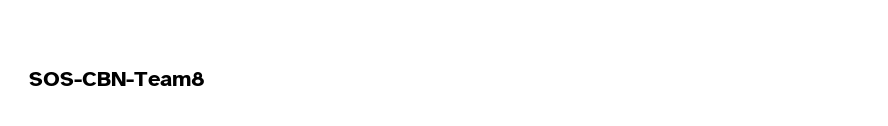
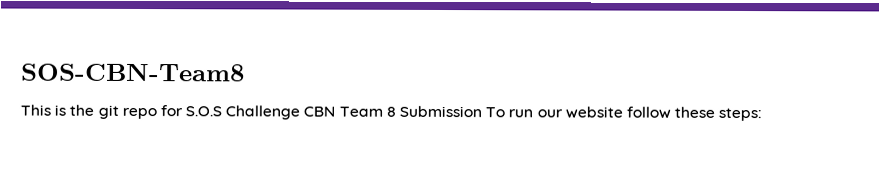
(205, 79) none -> [20,104,763,122] // This is the git repo for S.O.S Challenge CBN Team 8 Submission To run our website follow these steps:

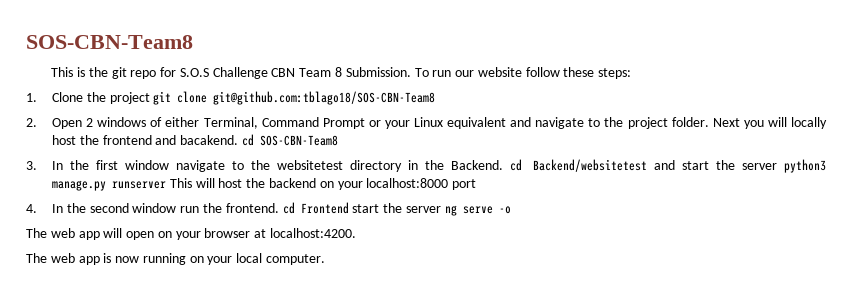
[399,105,483,118] Submission -> [345,67,411,77] Submission.
(763, 114) none -> [26,91,436,105] [26,117,828,129] [52,134,338,146] [26,159,827,173] [52,178,477,191] [26,202,511,216] [26,228,357,240] [26,253,326,265] // 1. Clone the project git clone git@github.com:tblago18/SOS-CBN-Team8 // 2. Open 2 windows of either Terminal, Command Prompt or your Linux equivalent and navigate to the project folder. Next you will locally host the frontend and bacakend. cd SOS-CBN-Team8 // 3. In the first window navigate to the websitetest directory in the Backend. cd Backend/websitetest and start the server python3 manage.py runserver This will host the backend on your localhost:8000 port // 4. In the second window run the frontend. cd Frontend start the server ng serve -o // The web app will open on your browser at localhost:4200. // The web app is now running on your local computer.

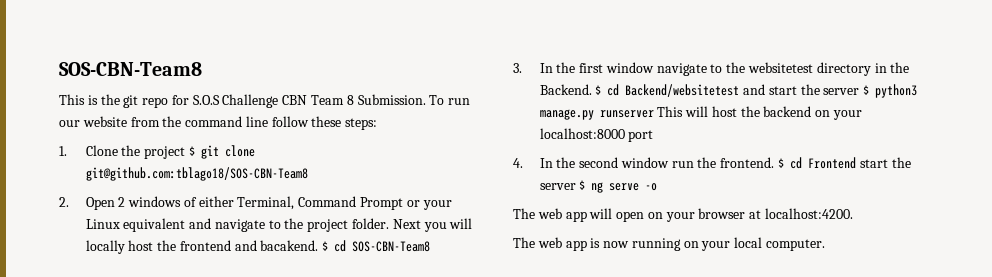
(522, 72) none -> [130,116,268,127] from the command line
(150, 98) none -> [188,146,195,156] $
(239, 140) none -> [322,241,329,251] $
(503, 165) none -> [595,85,602,95] $
(778, 166) none -> [863,85,870,95] $
(279, 208) none -> [778,158,785,168] $
(441, 209) none -> [579,180,586,190] $

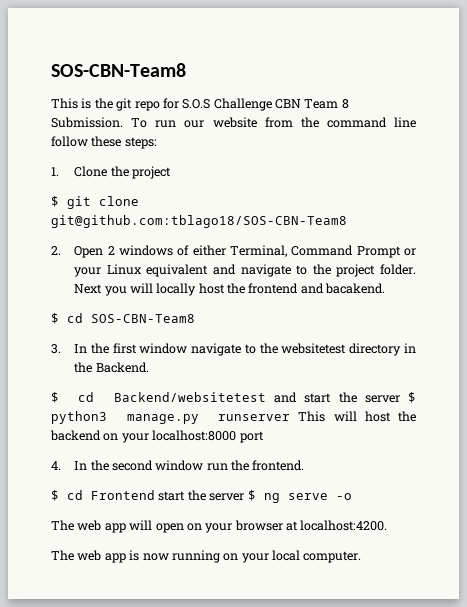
(186, 152) none -> (171, 172) //
(319, 245) none -> (386, 288) //
(592, 89) none -> (149, 367) //
(775, 162) none -> (305, 465) //

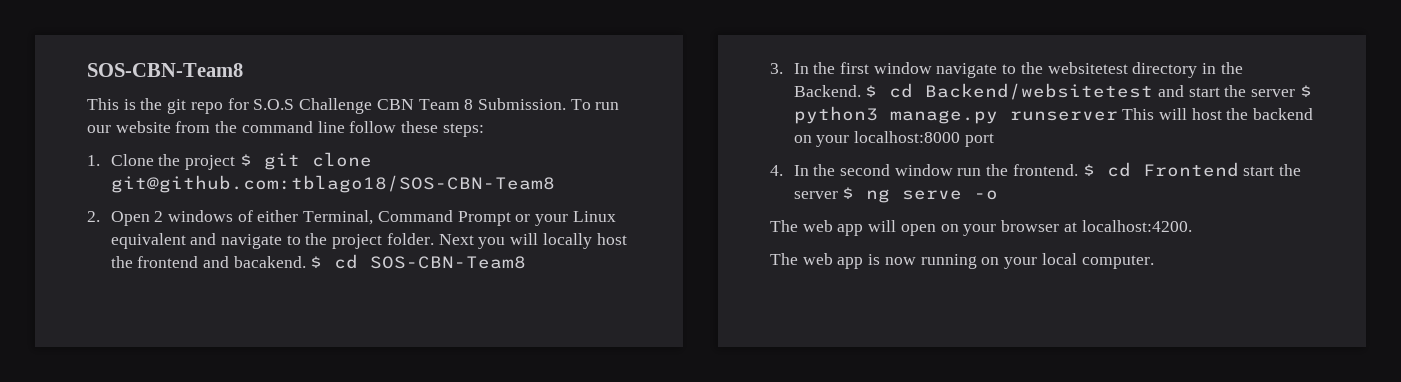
(171, 172) // -> (235, 162) none
(386, 288) // -> (306, 262) none
(149, 367) // -> (861, 91) none
(305, 465) // -> (1078, 170) none

